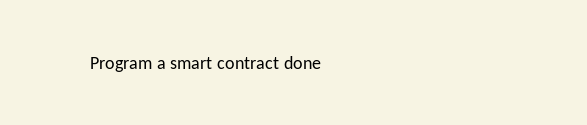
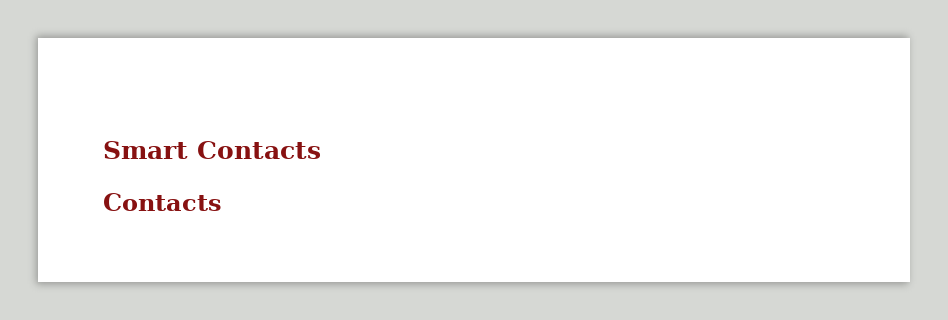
[90,56,321,72] Program a smart contract done -> [103,141,321,159] [103,193,222,211] Smart Contacts // Contacts

